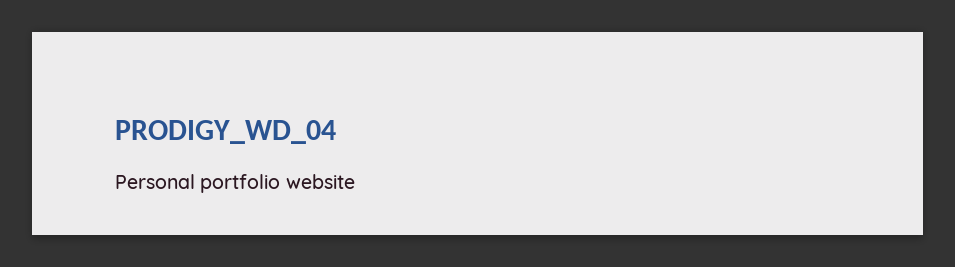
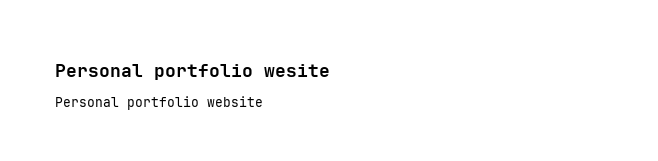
[115,120,336,144] PRODIGY_WD_04 -> [55,64,330,80] Personal portfolio wesite

